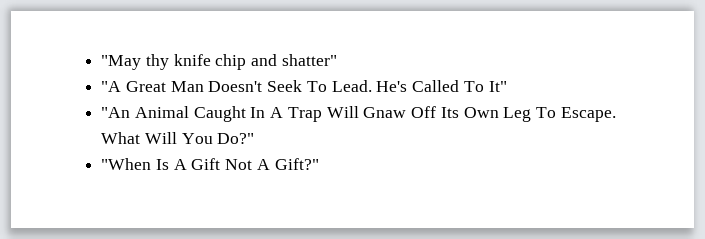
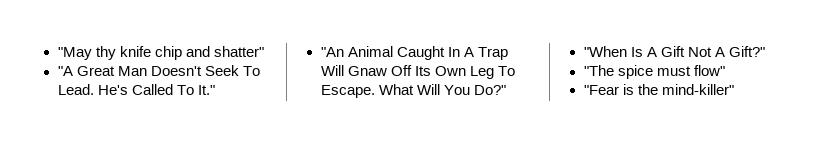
[488,81,507,92] It" -> [197,85,215,95] It."
(319, 164) none -> [583,65,725,79] [583,84,734,95] // "The spice must flow" // "Fear is the mind-killer"

